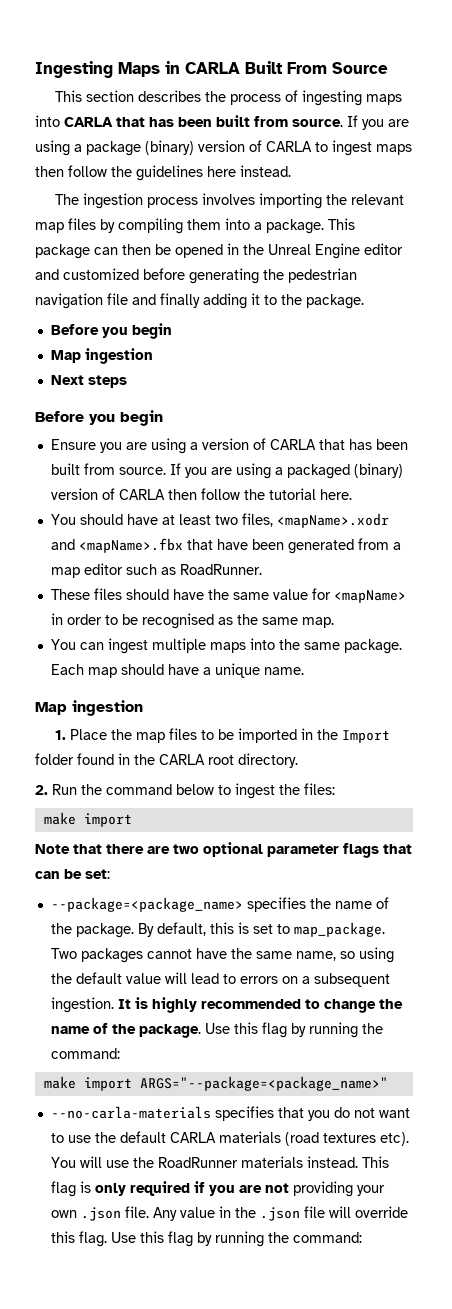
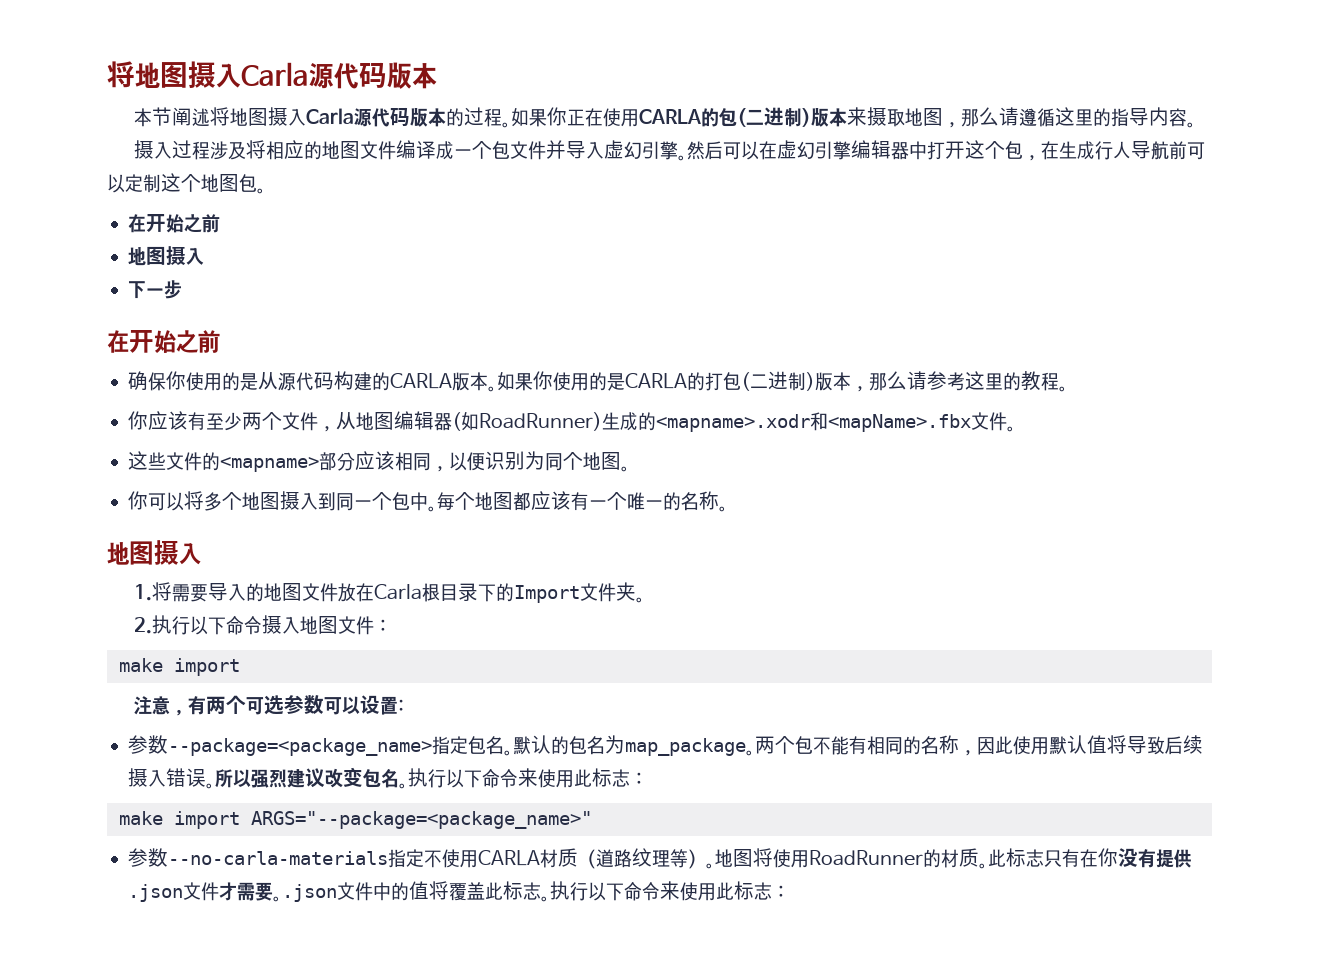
[35,61,388,78] [54,90,402,106] [35,115,409,130] [35,140,412,156] [35,165,291,181] [54,193,404,209] [35,218,355,234] [35,243,403,259] [35,268,357,284] [35,293,364,309] [50,323,172,339] [50,348,153,364] [50,375,127,388] [35,410,163,426] [50,438,408,454] [50,463,403,479] [50,488,352,500] [50,513,389,528] [50,538,401,554] [50,563,262,578] [50,588,406,603] [50,613,334,629] [50,638,402,654] [50,663,304,678] [35,700,143,716] [54,728,390,743] [35,753,298,768] [35,783,335,799] [43,812,132,827] [35,842,412,858] [35,869,110,879] [50,897,389,912] [50,922,385,938] [50,947,394,963] [50,972,390,987] [50,997,403,1013] [50,1022,383,1038] [50,1048,120,1059] [43,1076,388,1091] [50,1106,410,1121] [50,1131,409,1146] [50,1156,389,1168] [50,1181,385,1197] [50,1206,408,1221] [50,1231,362,1247] Ingesting Maps in CARLA Built From Source // This section describes the process of ingesting maps into CARLA that has been built from source. If you are using a package (binary) version of CARLA to ingest maps then follow the guidelines here instead. // The ingestion process involves importing the relevant map files by compiling them into a package. This package can then be opened in the Unreal Engine editor and customized before generating the pedestrian navigation file and finally adding it to the package. // Before you begin // Map ingestion // Next steps // Before you begin // Ensure you are using a version of CARLA that has been built from source. If you are using a packaged (binary) version of CARLA then follow the tutorial here. // You should have at least two files, <mapName>.xodr and <mapName>.fbx that have been generated from a map editor such as RoadRunner. // These files should have the same value for <mapName> in order to be recognised as the same map. // You can ingest multiple maps into the same package. Each map should have a unique name. // Map ingestion // 1. Place the map files to be imported in the Import folder found in the CARLA root directory. // 2. Run the command below to ingest the files: // make import // Note that there are two optional parameter flags that can be set: // --package=<package_name> specifies the name of the package. By default, this is set to map_package. Two packages cannot have the same name, so using the default value will lead to errors on a subsequent ingestion. It is highly recommended to change the name of the package. Use this flag by running the command: // make import ARGS="--package=<package_name>" // --no-carla-materials specifies that you do not want to use the default CARLA materials (road textures etc). You will use the RoadRunner materials instead. This flag is only required if you are not providing your own .json file. Any value in the .json file will override this flag. Use this flag by running the command: -> [107,61,437,89] [134,107,1197,128] [134,140,1206,161] [107,173,266,194] [128,214,221,233] [128,246,205,266] [128,280,183,299] [107,330,220,353] [128,371,1069,392] [128,411,1017,432] [128,451,631,472] [128,491,729,512] [107,540,201,565] [134,582,646,603] [134,615,393,635] [118,658,240,676] [134,695,405,716] [128,735,1204,756] [128,767,649,789] [118,811,592,829] [128,848,1193,869] [128,881,791,902] 将地图摄入Carla源代码版本 // 本节阐述将地图摄入Carla源代码版本的过程。如果你正在使用CARLA的包(二进制)版本来摄取地图，那么请遵循这里的指导内容。 // 摄入过程涉及将相应的地图文件编译成一个包文件并导入虚幻引擎。然后可以在虚幻引擎编辑器中打开这个包，在生成行人导航前可以定制这个地图包。 // 在开始之前 // 地图摄入 // 下一步 // 在开始之前 // 确保你使用的是从源代码构建的CARLA版本。如果你使用的是CARLA的打包(二进制)版本，那么请参考这里的教程。 // 你应该有至少两个文件，从地图编辑器(如RoadRunner)生成的<mapname>.xodr和<mapName>.fbx文件。 // 这些文件的<mapname>部分应该相同，以便识别为同个地图。 // 你可以将多个地图摄入到同一个包中。每个地图都应该有一个唯一的名称。 // 地图摄入 // 1.将需要导入的地图文件放在Carla根目录下的Import文件夹。 // 2.执行以下命令摄入地图文件： // make import // 注意，有两个可选参数可以设置: // 参数--package=<package_name>指定包名。默认的包名为map_package。两个包不能有相同的名称，因此使用默认值将导致后续摄入错误。所以强烈建议改变包名。执行以下命令来使用此标志： // make import ARGS="--package=<package_name>" // 参数--no-carla-materials指定不使用CARLA材质（道路纹理等）。地图将使用RoadRunner的材质。此标志只有在你没有提供.json文件才需要。.json文件中的值将覆盖此标志。执行以下命令来使用此标志：

